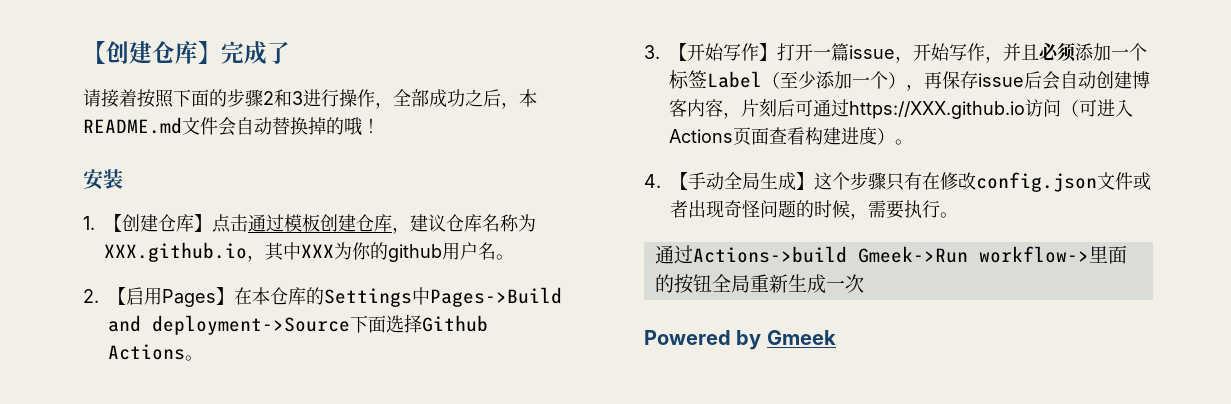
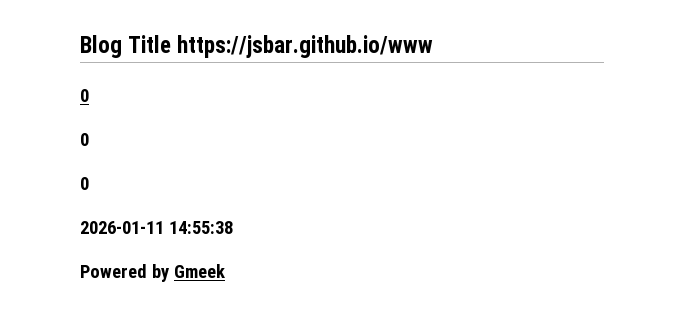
[83,41,290,65] [83,89,537,109] [83,117,380,136] [83,169,123,190] [83,214,536,234] [104,242,514,262] [83,287,562,307] [108,314,488,335] [108,344,203,361] [644,42,1147,63] [669,70,1150,91] [669,98,1133,119] [669,127,913,146] [644,172,1151,192] [670,200,958,220] [654,245,1127,264] [654,274,864,294] 【创建仓库】完成了 // 请接着按照下面的步骤2和3进行操作，全部成功之后，本README.md文件会自动替换掉的哦！ // 安装 // 1.【创建仓库】点击通过模板创建仓库，建议仓库名称为XXX.github.io，其中XXX为你的github用户名。 // 2.【启用Pages】在本仓库的Settings中Pages->Build and deployment->Source下面选择Github Actions。 // 3.【开始写作】打开一篇issue，开始写作，并且必须添加一个标签Label（至少添加一个），再保存issue后会自动创建博客内容，片刻后可通过https://XXX.github.io访问（可进入Actions页面查看构建进度）。 // 4.【手动全局生成】这个步骤只有在修改config.json文件或者出现奇怪问题的时候，需要执行。 // 通过Actions->build Gmeek->Run workflow->里面的按钮全局重新生成一次 -> [80,35,434,58] [80,89,89,102] [80,133,89,146] [80,177,89,190] [80,221,233,234] Blog Title https://jsbar.github.io/www // 0 // 0 // 0 // 2026-01-11 14:55:38

